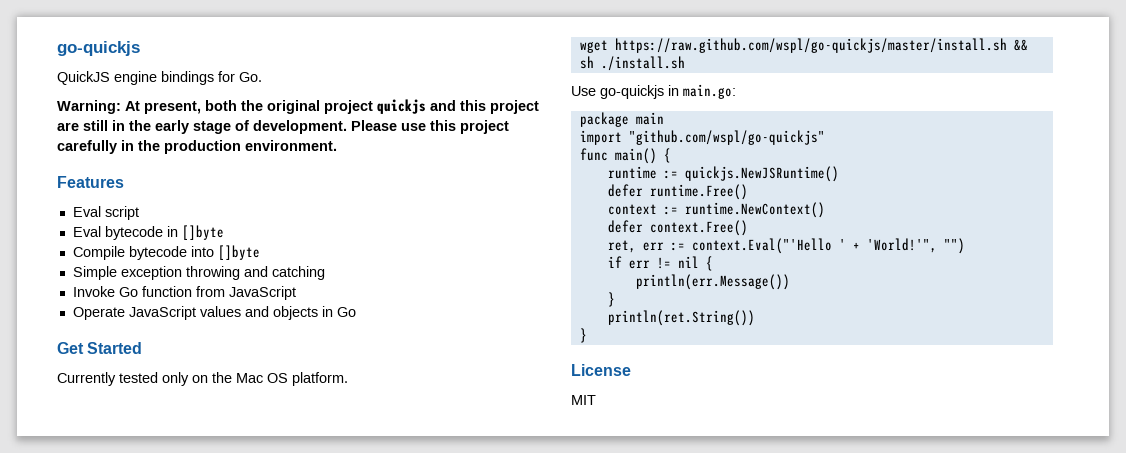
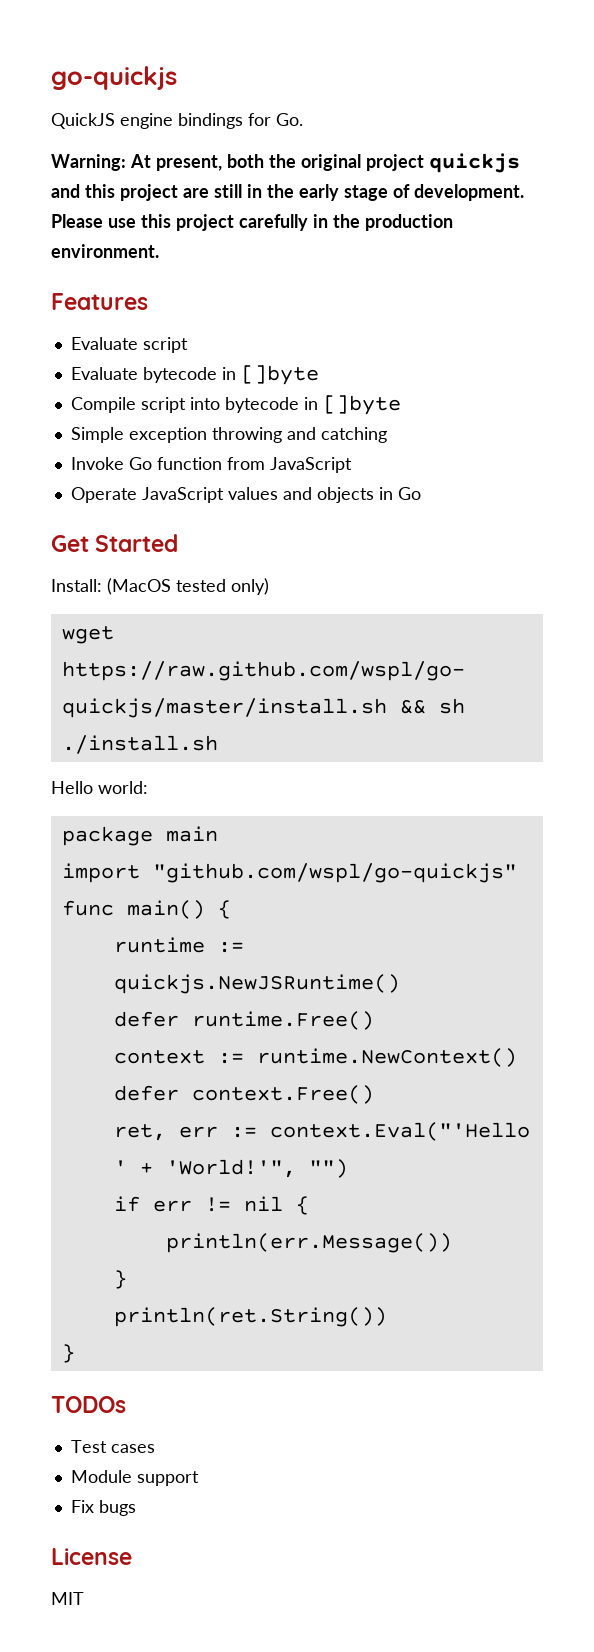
[72,206,101,217] Eval -> [70,337,138,350] Evaluate
[72,226,101,237] Eval -> [70,367,138,380] Evaluate
[128,246,214,260] bytecode into -> [140,397,318,413] script into bytecode in
[57,372,348,386] Currently tested only on the Mac OS platform. -> [51,578,269,595] Install: (MacOS tested only)
[571,84,736,99] Use go-quickjs in main.go: -> [51,781,148,794] Hello world:
(587, 335) none -> [51,1396,126,1413] [70,1440,155,1453] [70,1470,199,1486] [70,1500,136,1516] // TODOs // Test cases // Module support // Fix bugs

